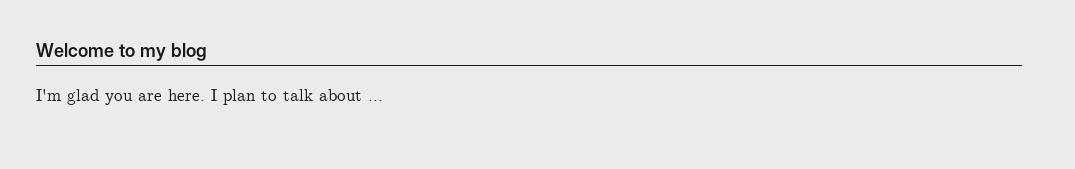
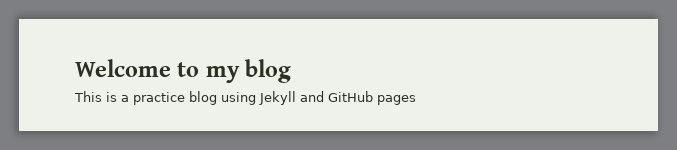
[36,89,383,105] I'm glad you are here. I plan to talk about ... -> [74,91,416,105] This is a practice blog using Jekyll and GitHub pages

